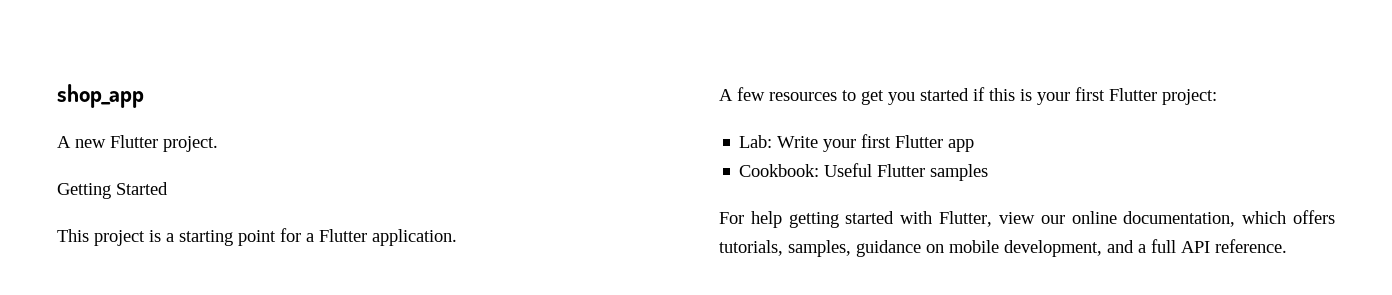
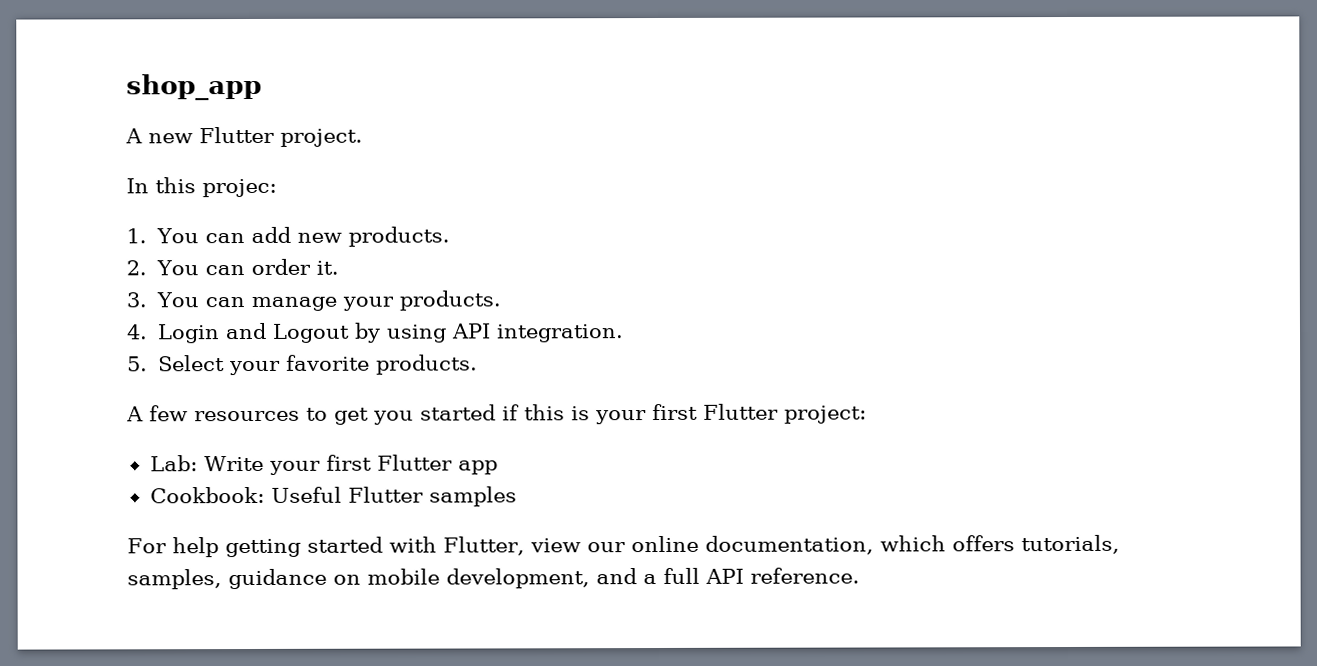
[57,182,168,199] [57,228,457,246] Getting Started // This project is a starting point for a Flutter application. -> [126,177,277,198] [126,226,450,247] [126,258,339,276] [126,290,501,311] [126,322,624,344] [127,354,478,376] In this projec: // 1. You can add new products. // 2. You can order it. // 3. You can manage your products. // 4. Login and Logout by using API integration. // 5. Select your favorite products.

